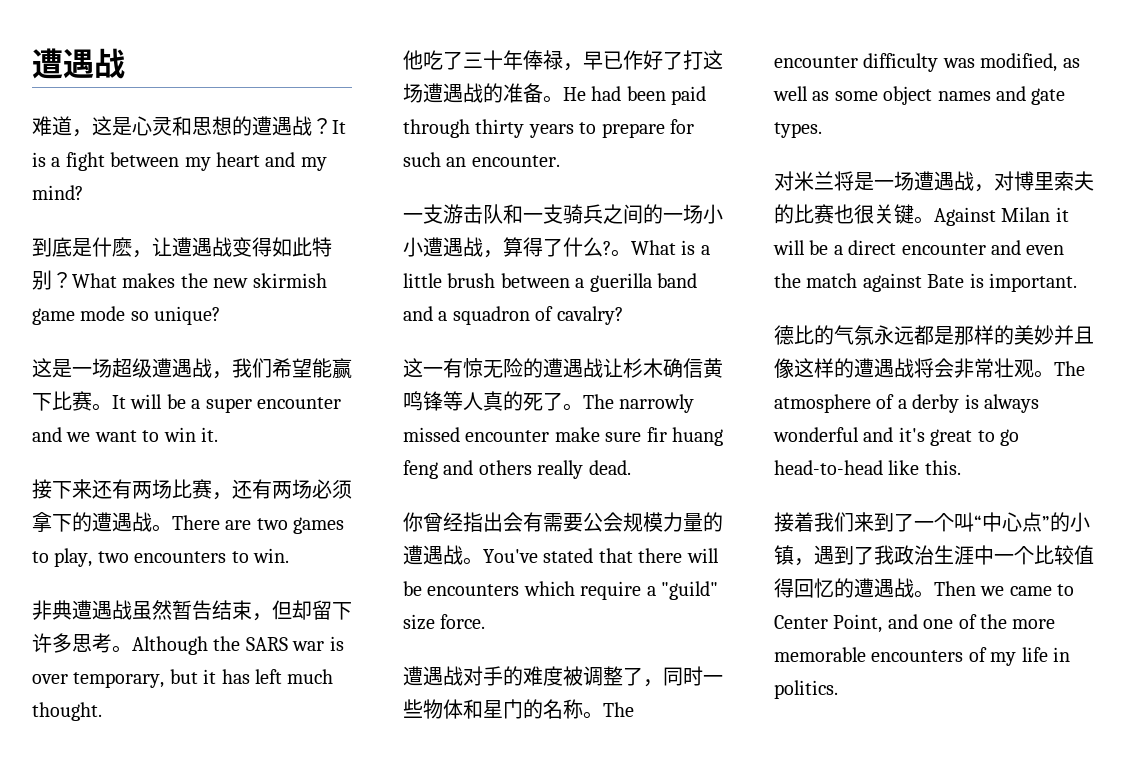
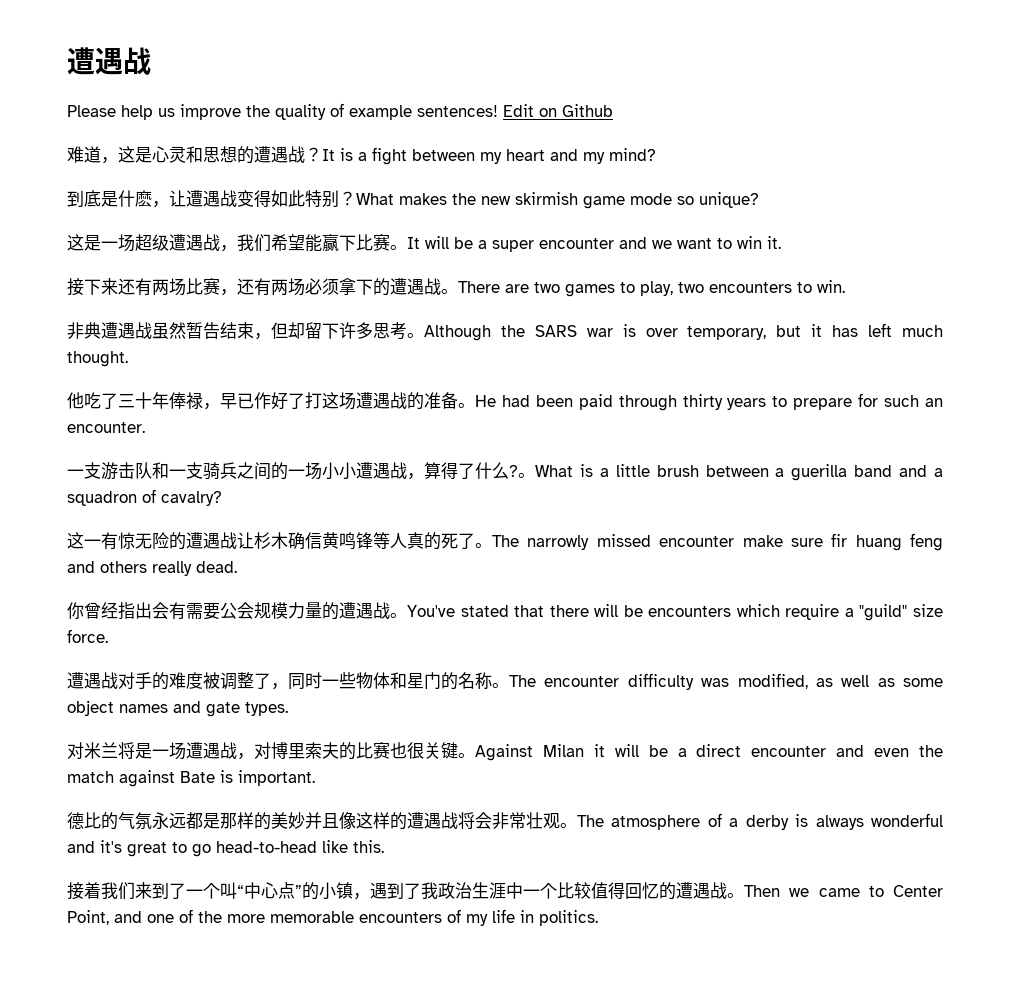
[32,48,125,79] 遭遇战 -> [67,47,151,75] [67,103,613,120] 遭遇战 // Please help us improve the quality of example sentences! Edit on Github

